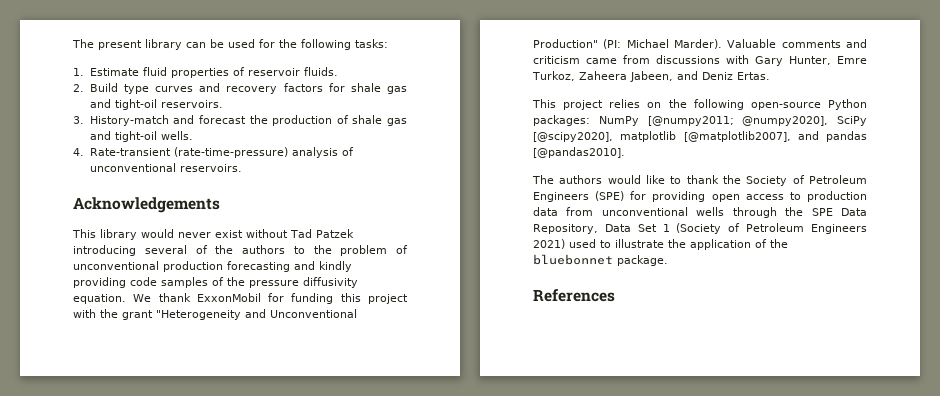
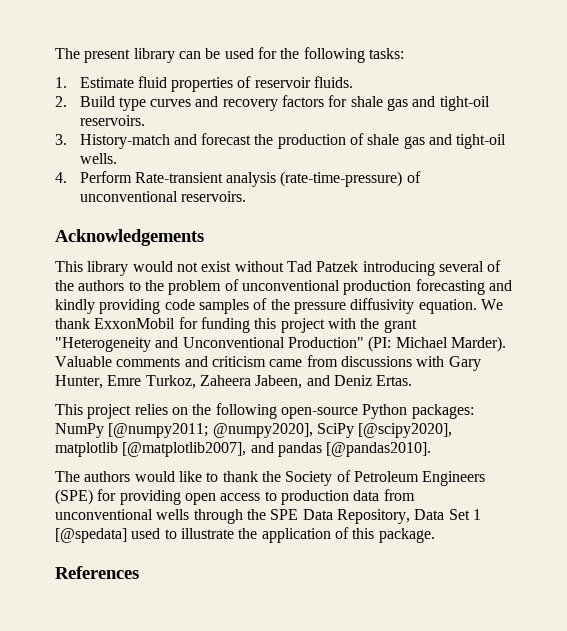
[89,147,338,158] Rate-transient (rate-time-pressure) analysis -> [79,171,403,187] Perform Rate-transient analysis (rate-time-pressure)
[178,232,211,238] never -> [176,262,198,272] not
[676,223,867,234] [533,239,565,249] (Society of Petroleum Engineers 2021) -> [55,528,127,543] [@spedata]
[770,239,788,248] [533,254,613,265] the bluebonnet -> [352,528,375,539] this

